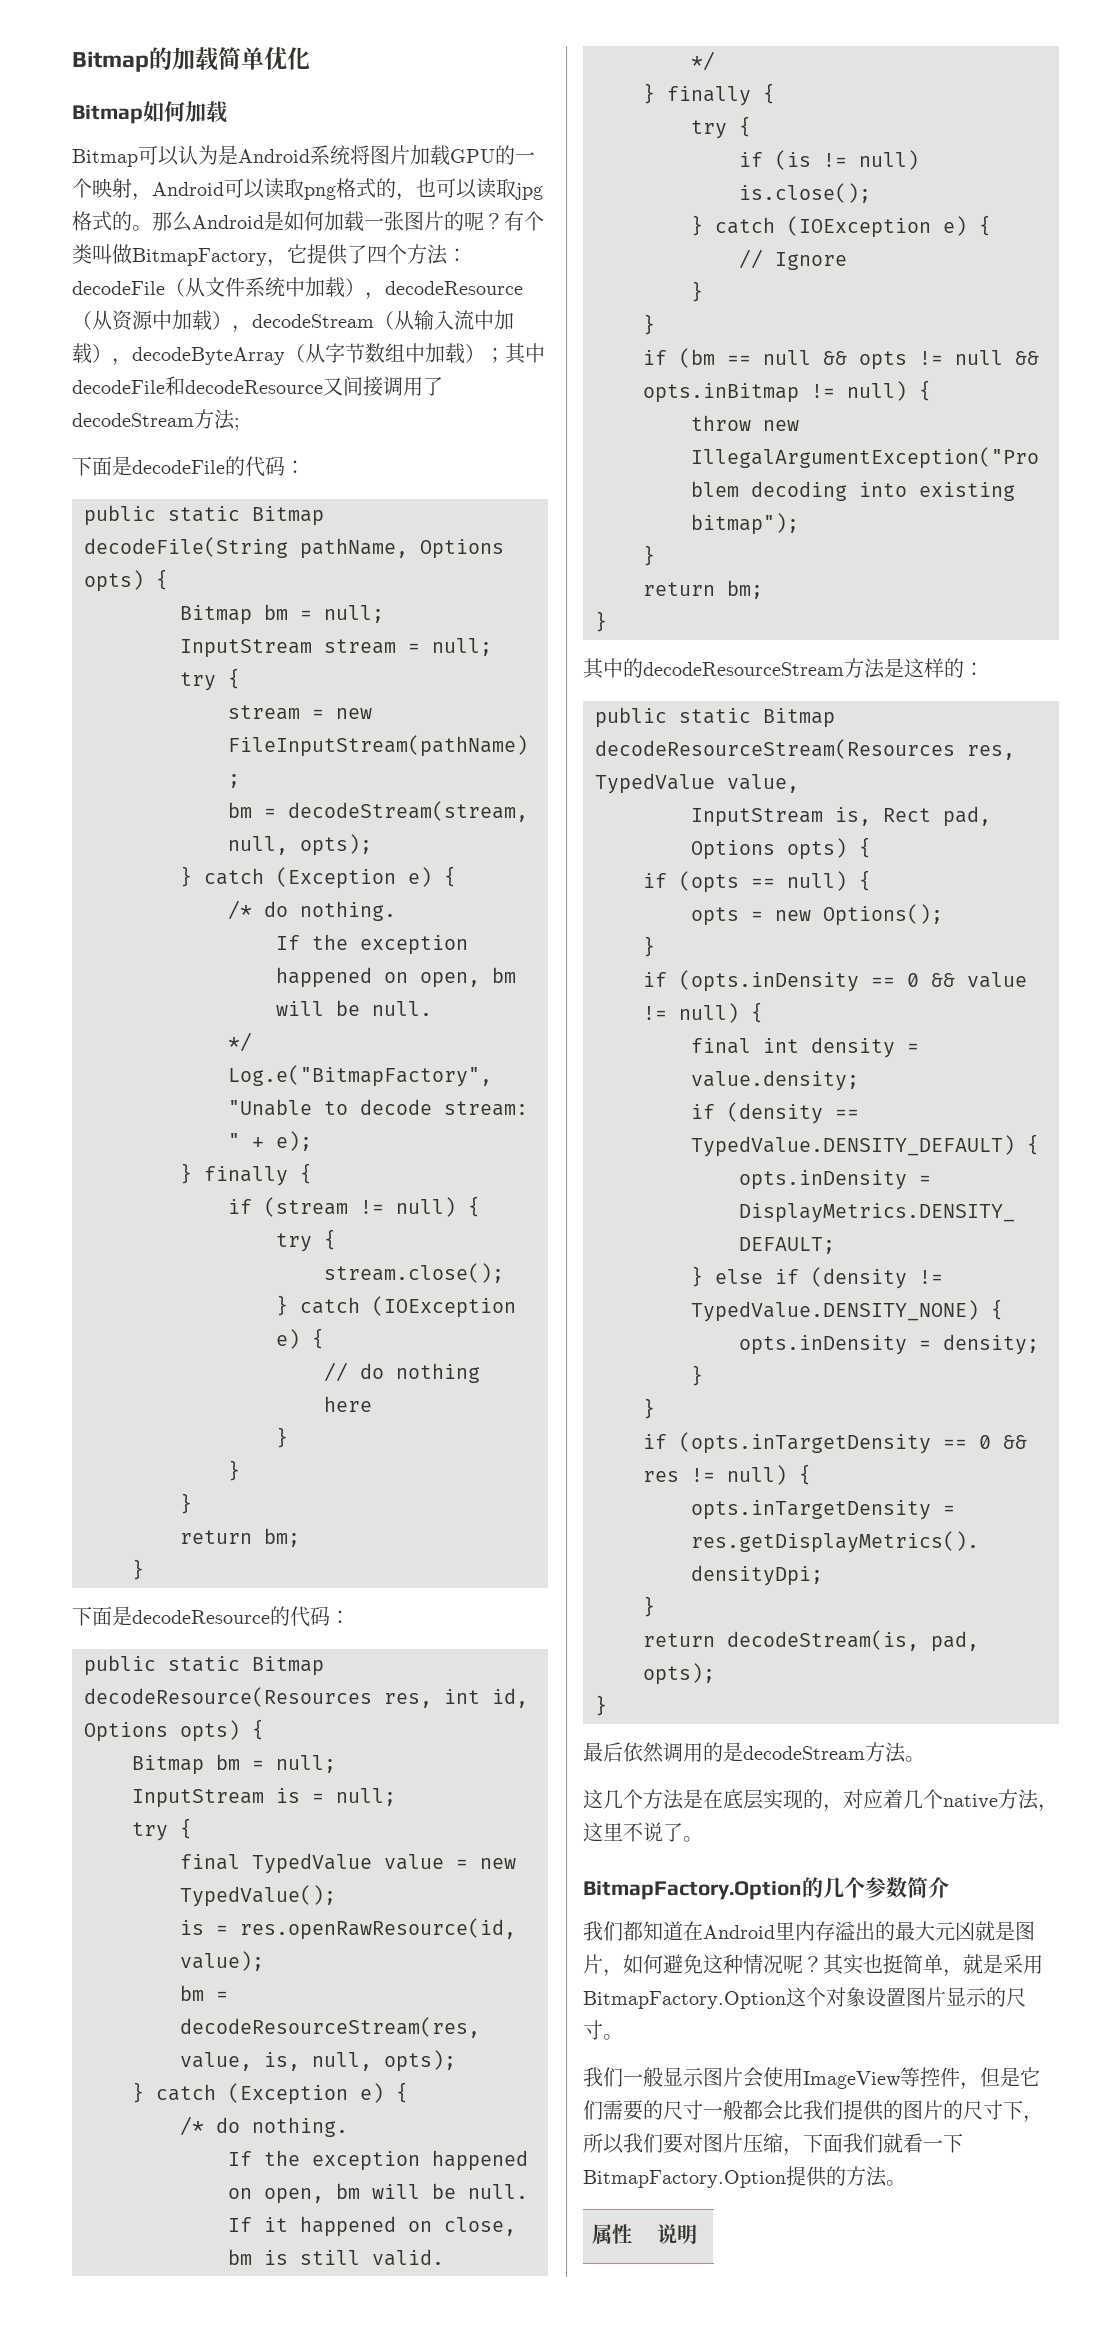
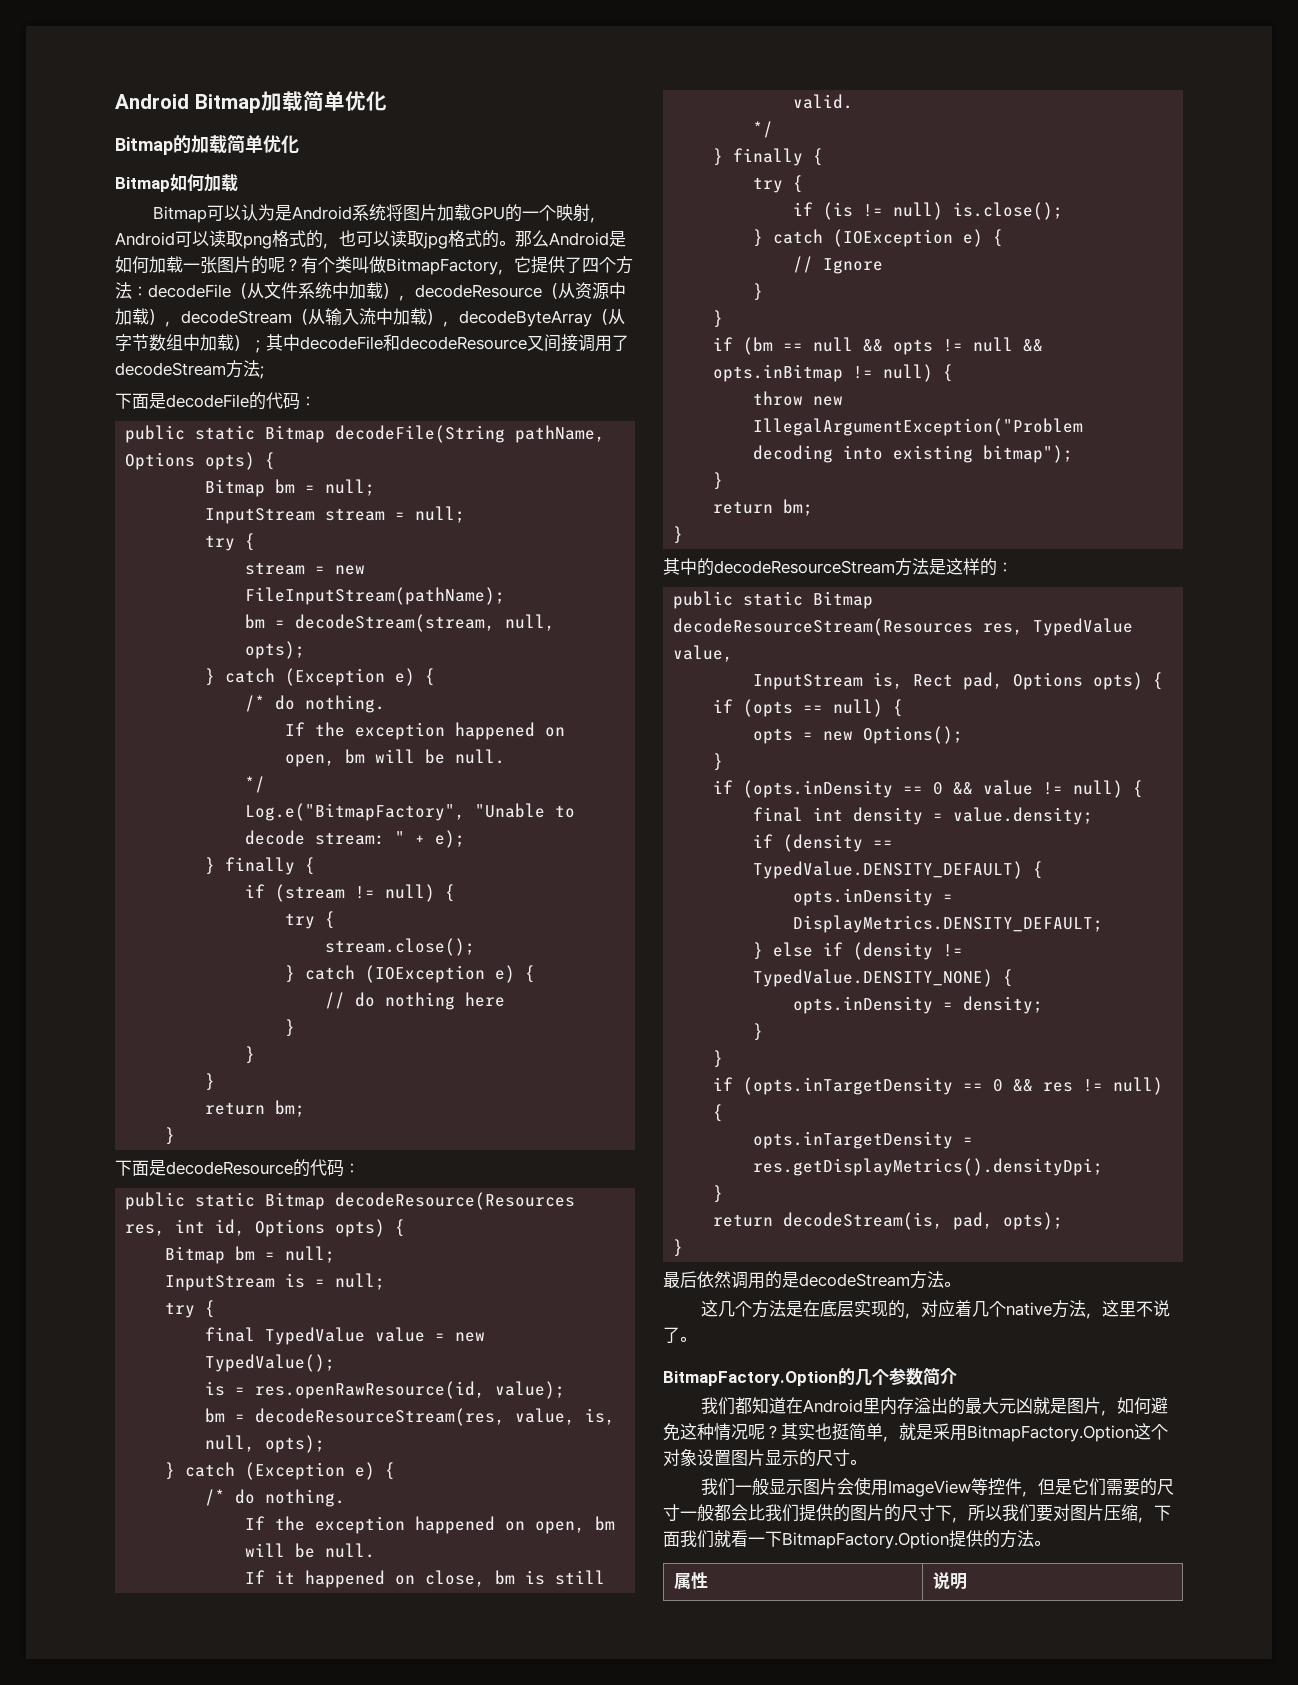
(72, 61) none -> [115,91,387,113] Android Bitmap加载简单优化 //

